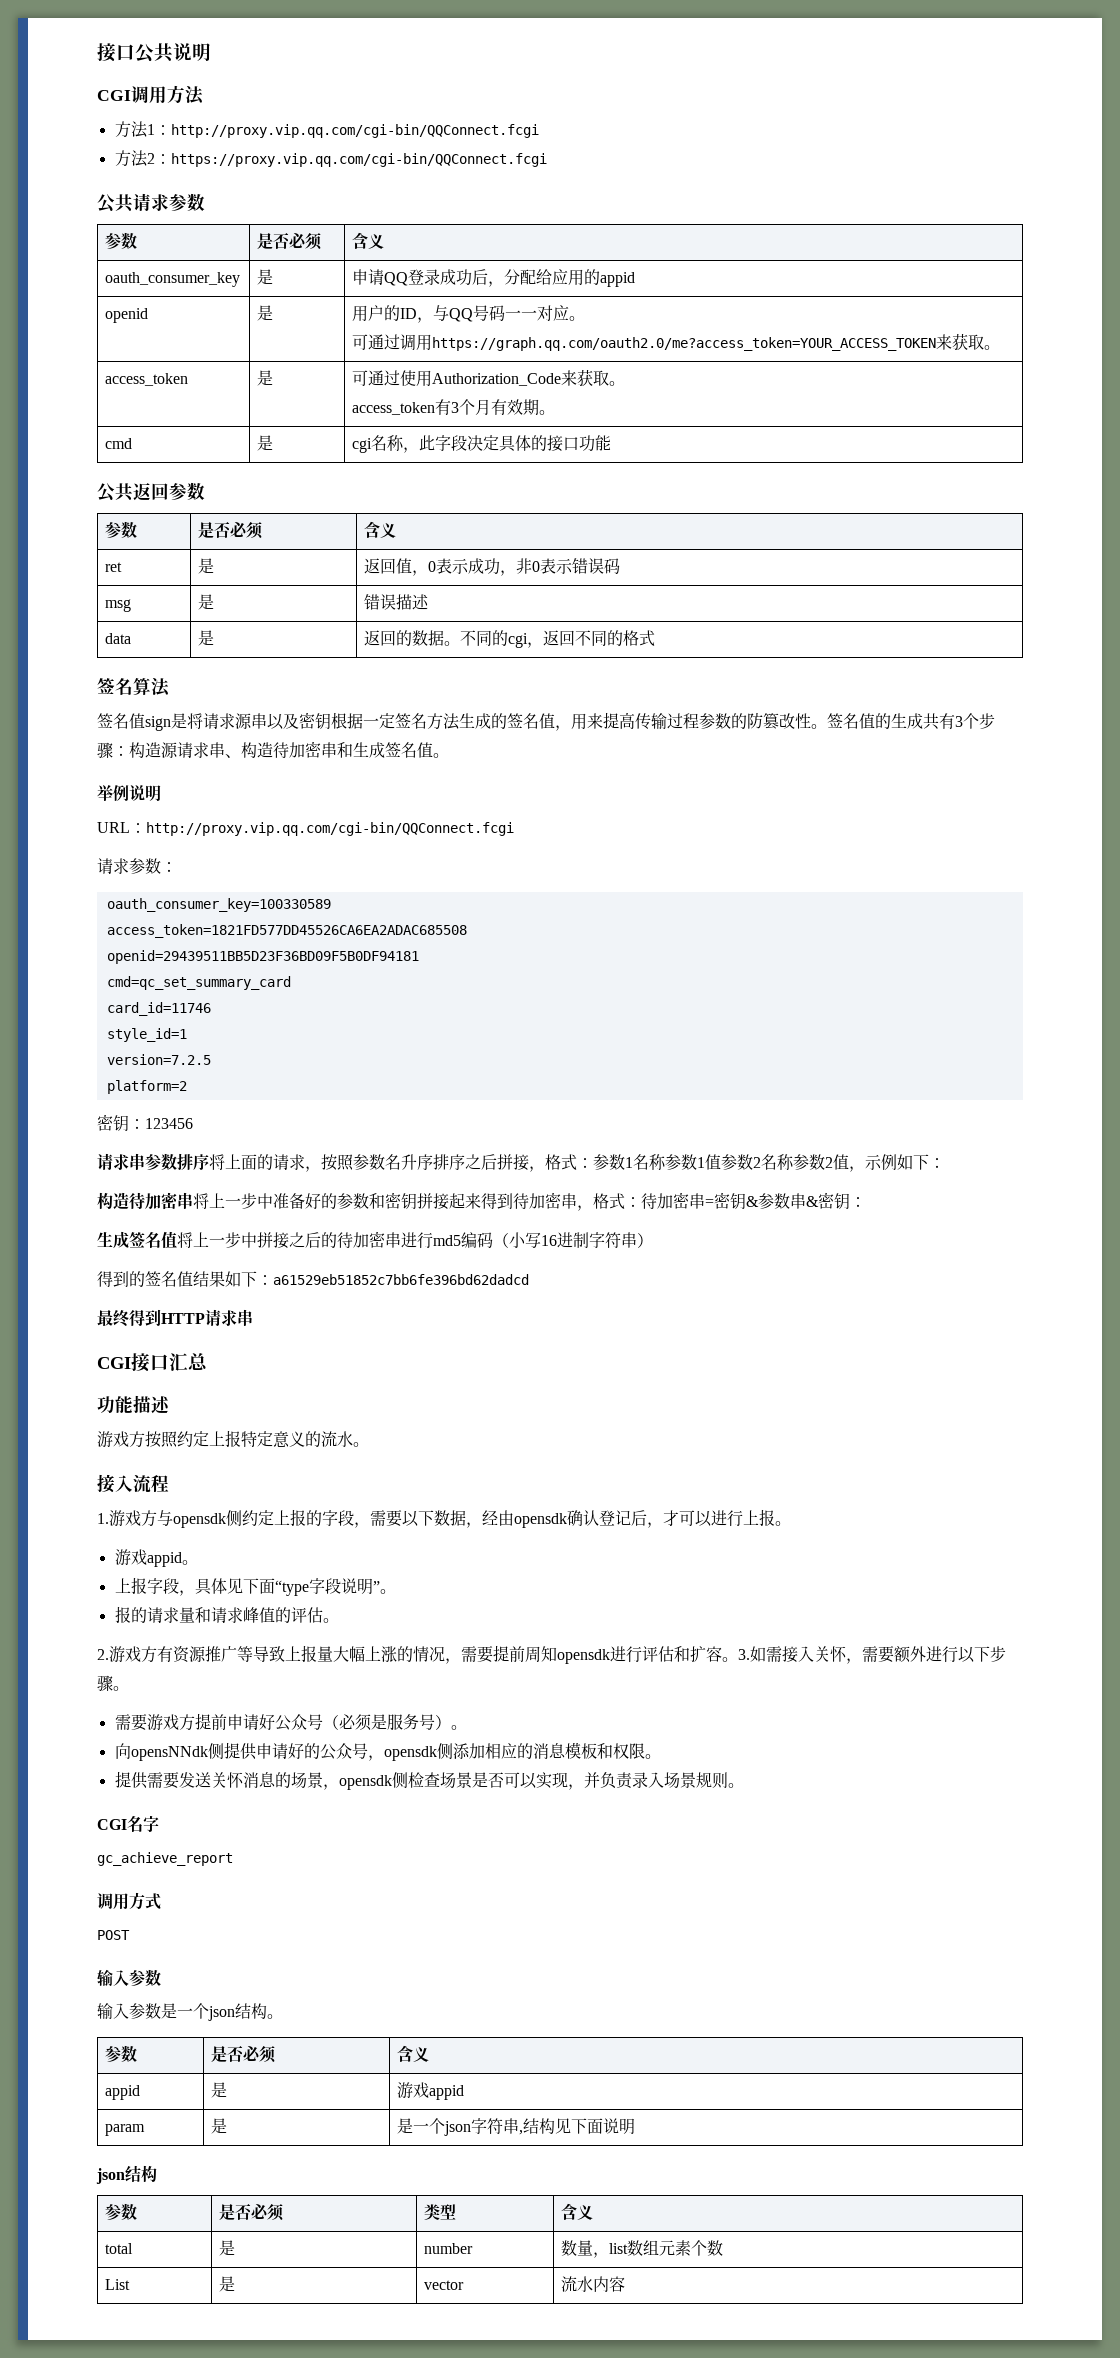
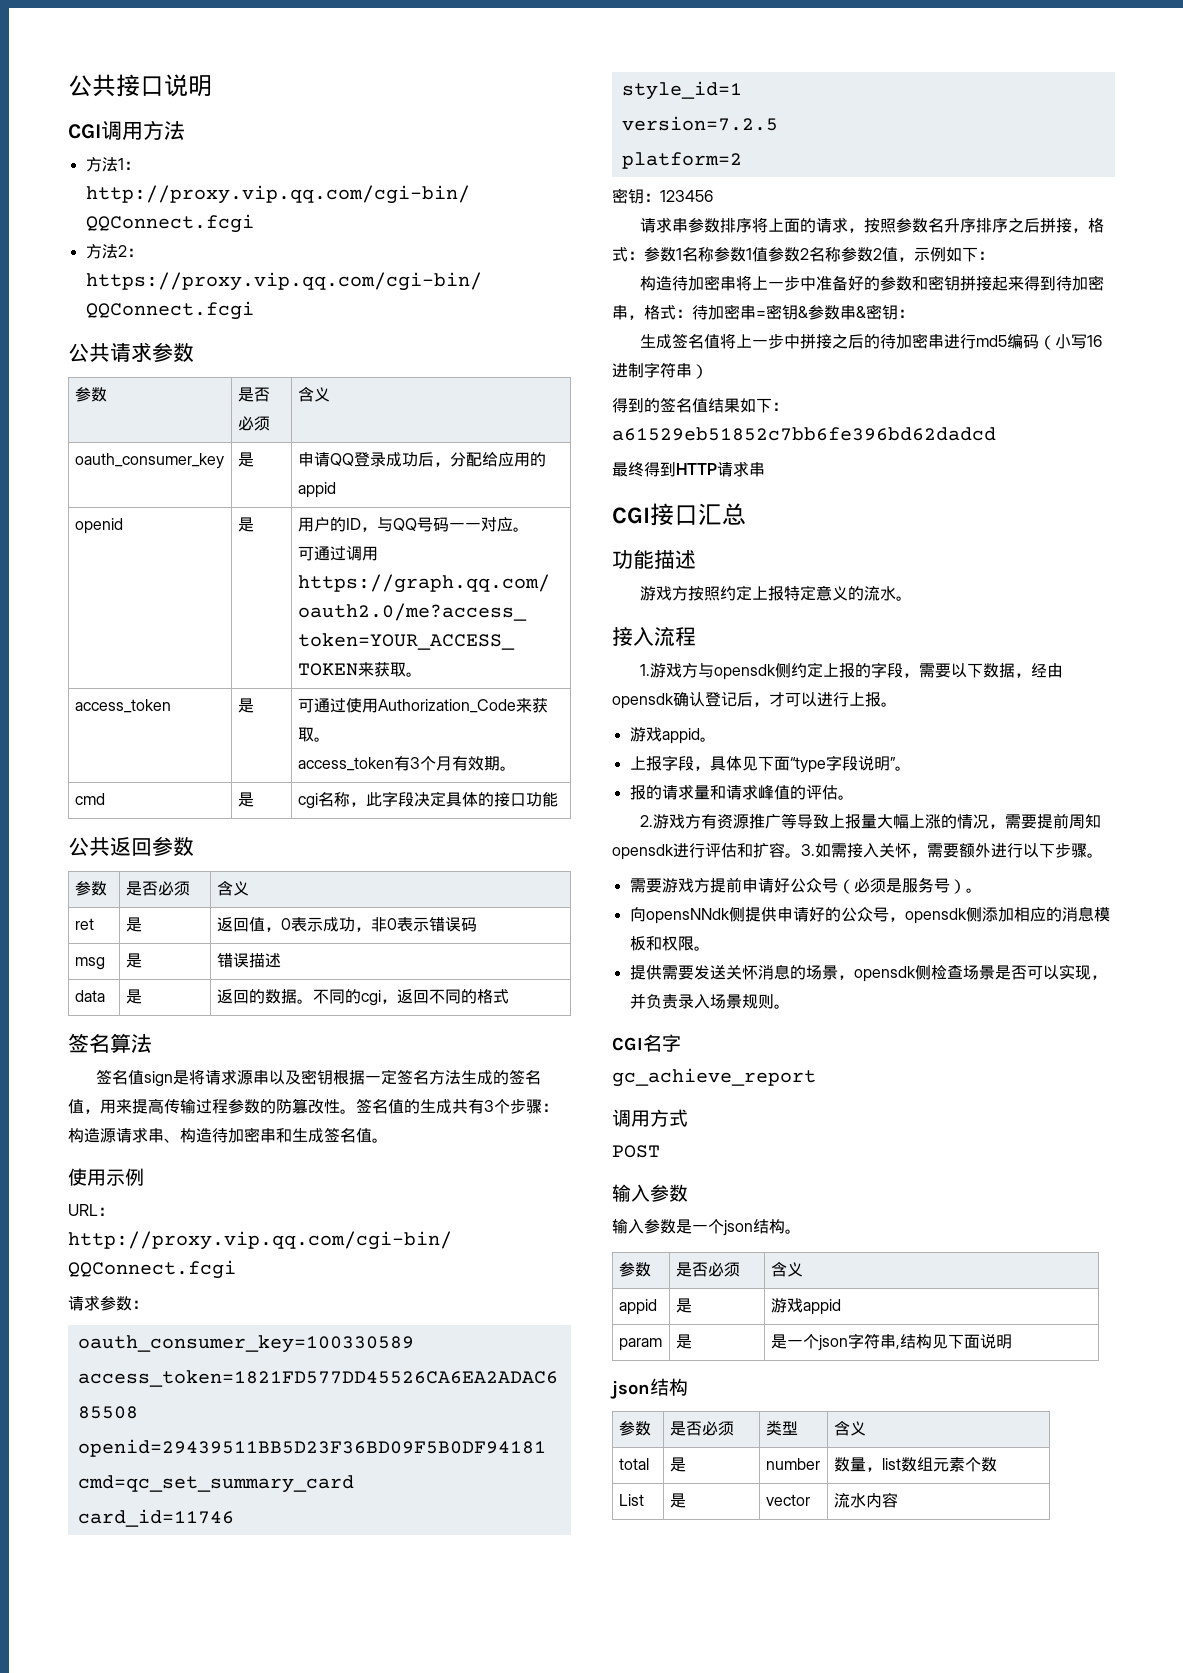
[97,43,173,63] 接口公共 -> [68,74,164,97] 公共接口
[97,785,161,801] 举例说明 -> [68,1168,144,1186] 使用示例

